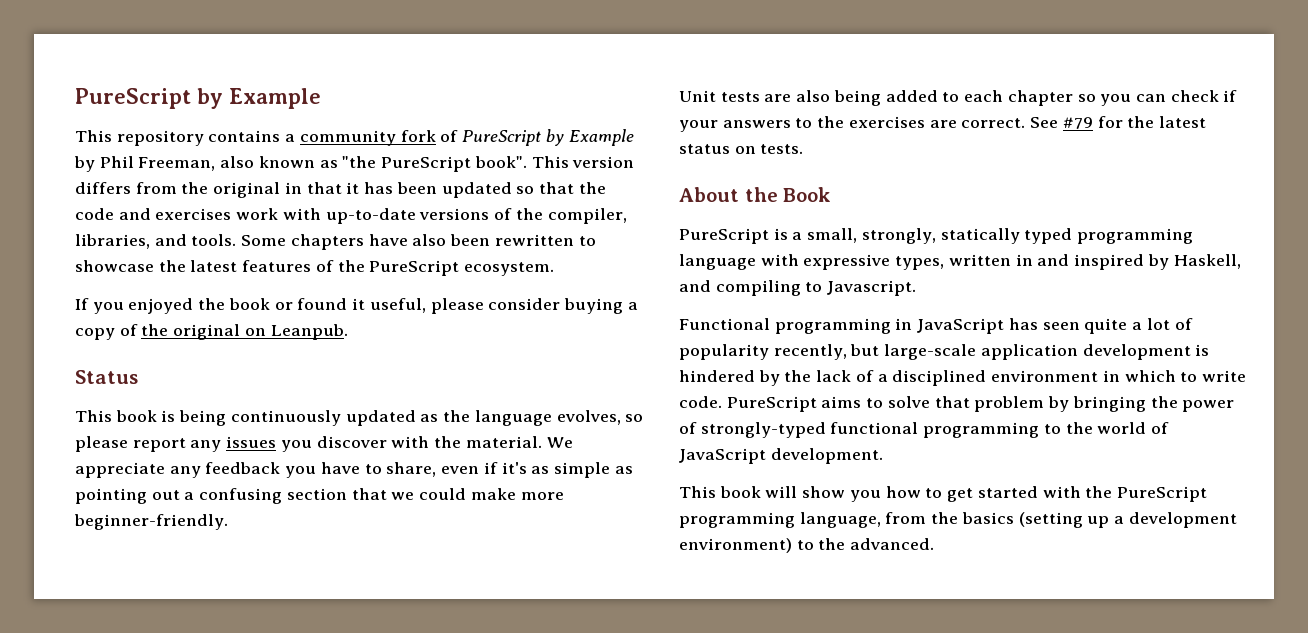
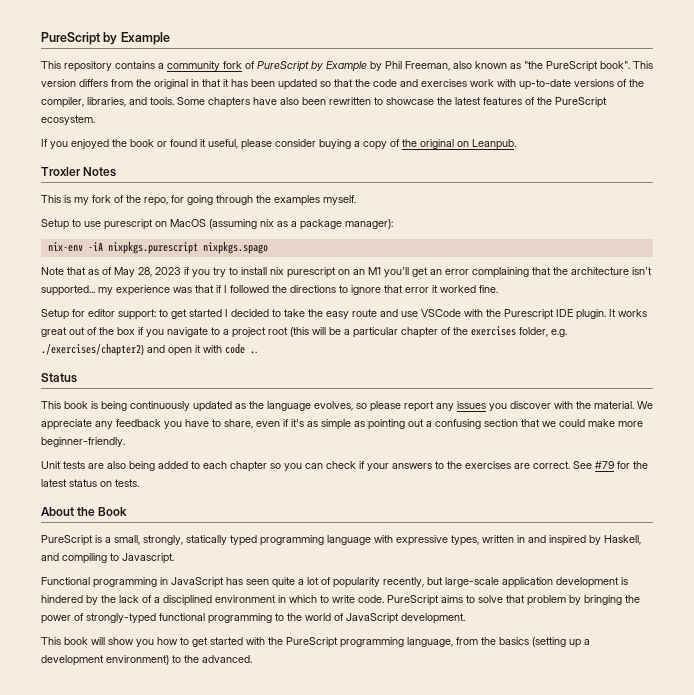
(348, 332) none -> [41,167,117,177] [41,195,356,206] [41,219,393,230] [47,241,268,254] [41,267,652,278] [41,285,498,296] [41,309,647,320] [41,326,567,338] [41,343,257,356] // Troxler Notes // This is my fork of the repo, for going through the examples myself. // Setup to use purescript on MacOS (assuming nix as a package manager): // nix-env -iA nixpkgs.purescript nixpkgs.spago // Note that as of May 28, 2023 if you try to install nix purescript on an M1 you'll get an error complaining that the architecture isn't supported... my experience was that if I followed the directions to ignore that error it worked fine. // Setup for editor support: to get started I decided to take the easy route and use VSCode with the Purescript IDE plugin. It works great out of the box if you navigate to a project root (this will be a particular chapter of the exercises folder, e.g. ./exercises/chapter2) and open it with code ..

